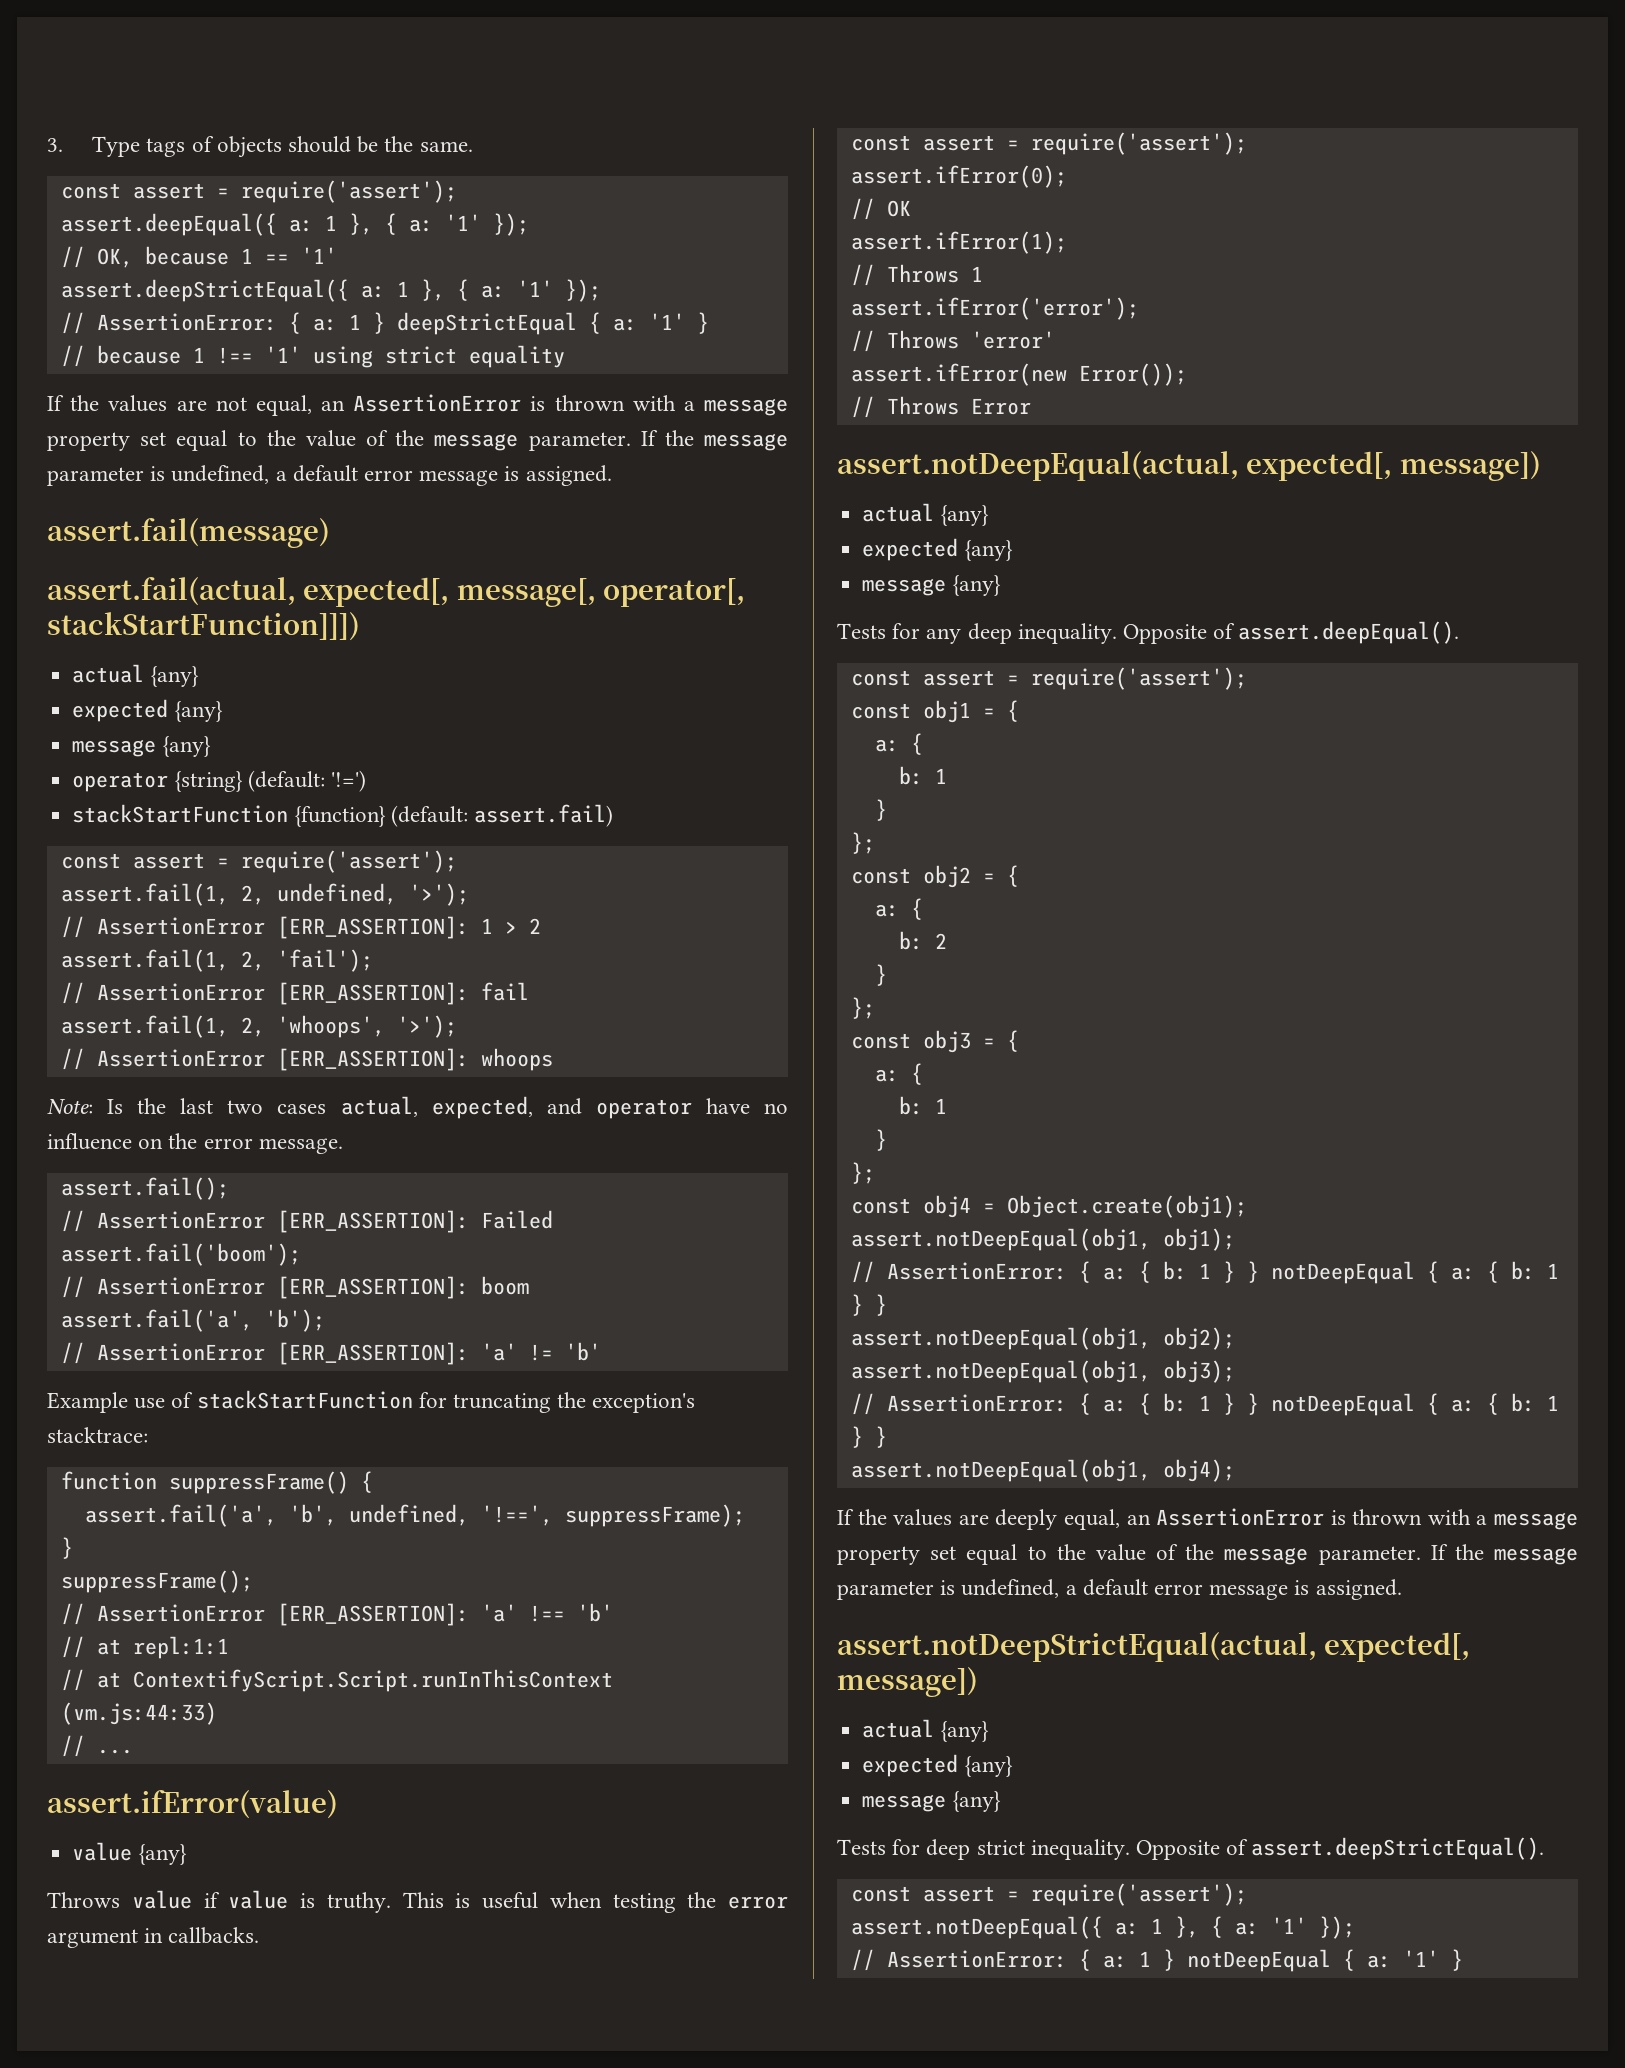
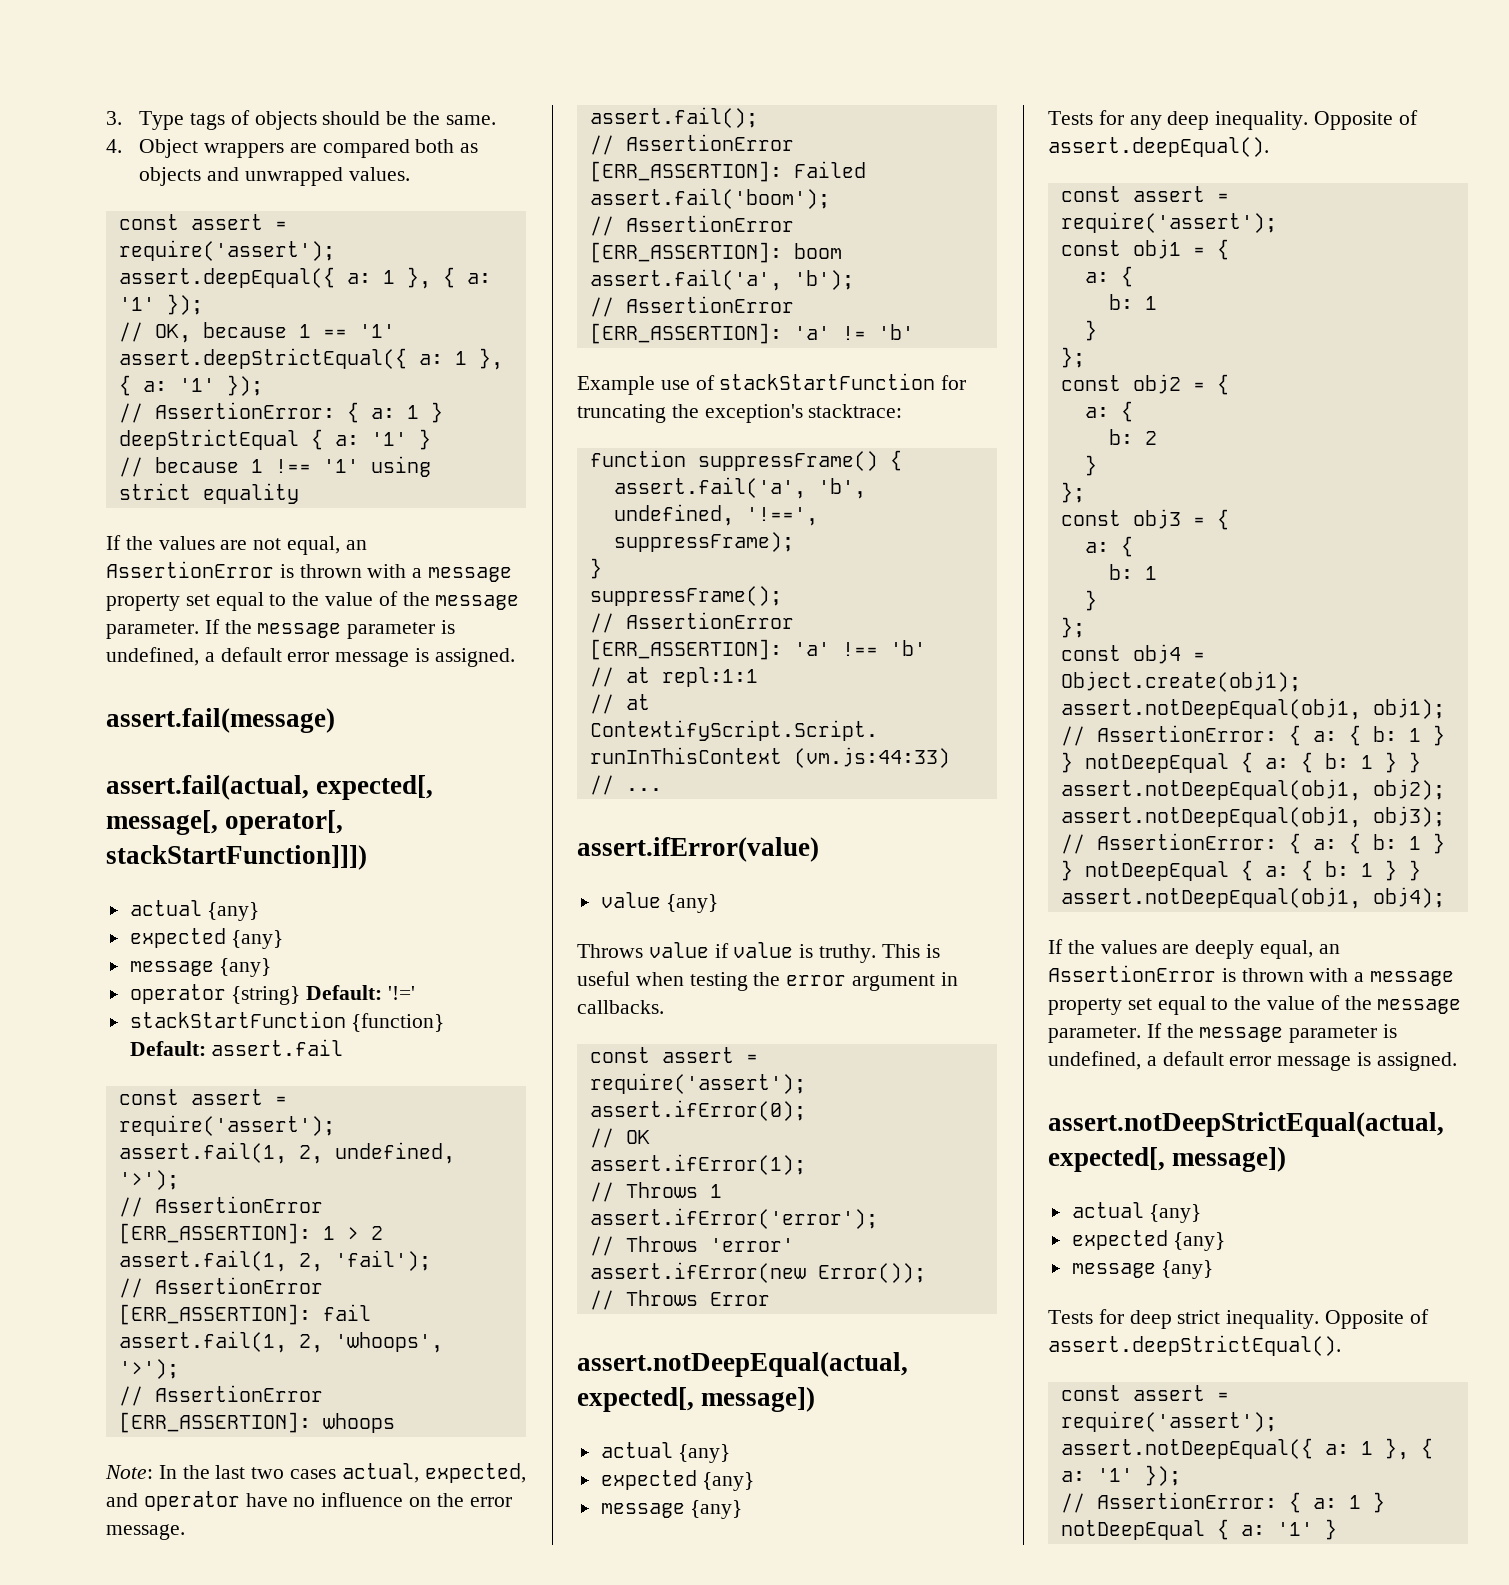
(473, 146) none -> [106,139,479,158] [139,167,410,186] // 4. Object wrappers are compared both as objects and unwrapped values.
[247,770,366,792] (default: '!=') -> [306,985,416,1000] Default: '!='
[390,804,613,827] (default: assert.fail) -> [129,1039,344,1056] Default: assert.fail
[107,1099,124,1114] Is -> [158,1465,177,1479] In

